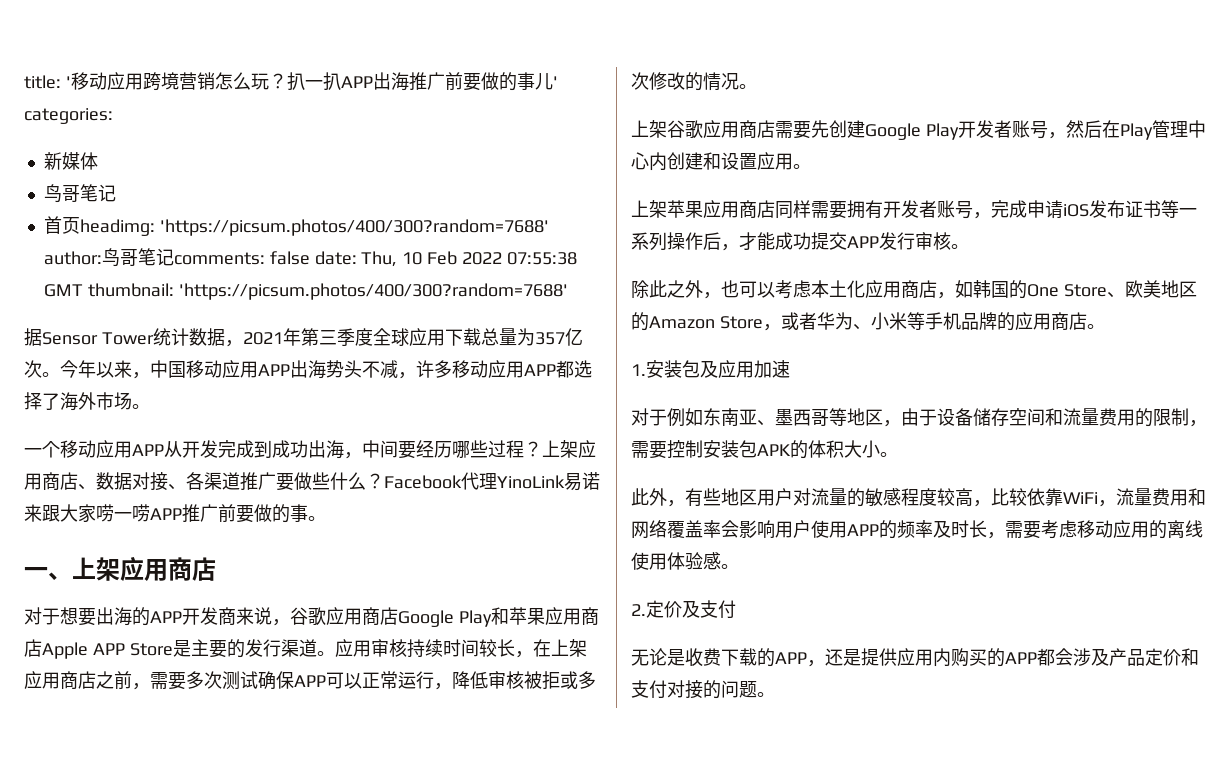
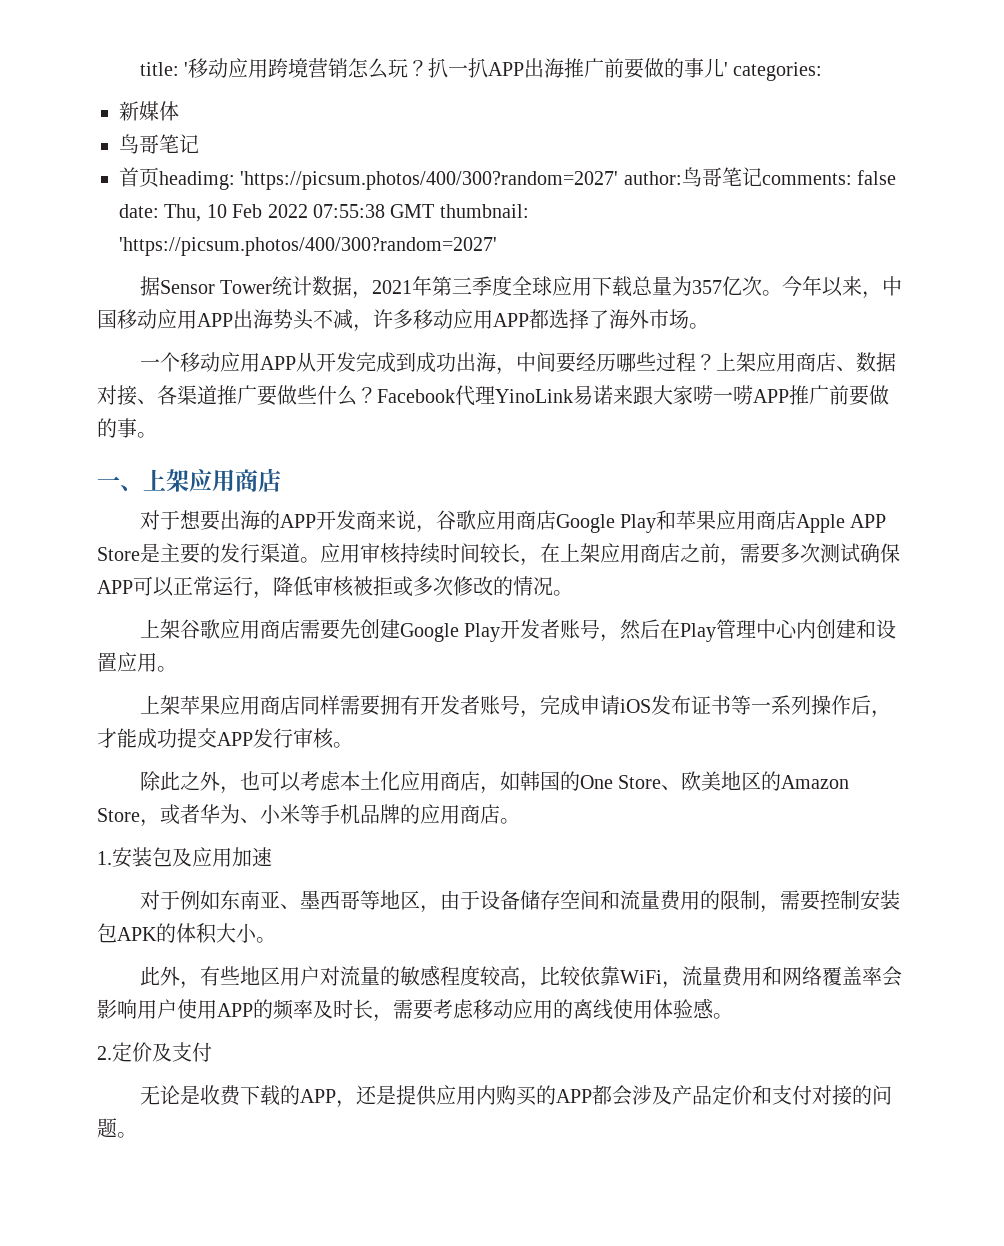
[159,219,549,236] 'https://picsum.photos/400/300?random=7688' -> [240,171,619,190] 'https://picsum.photos/400/300?random=2027'
[178,283,568,300] 'https://picsum.photos/400/300?random=7688' -> [119,237,497,256] 'https://picsum.photos/400/300?random=2027'

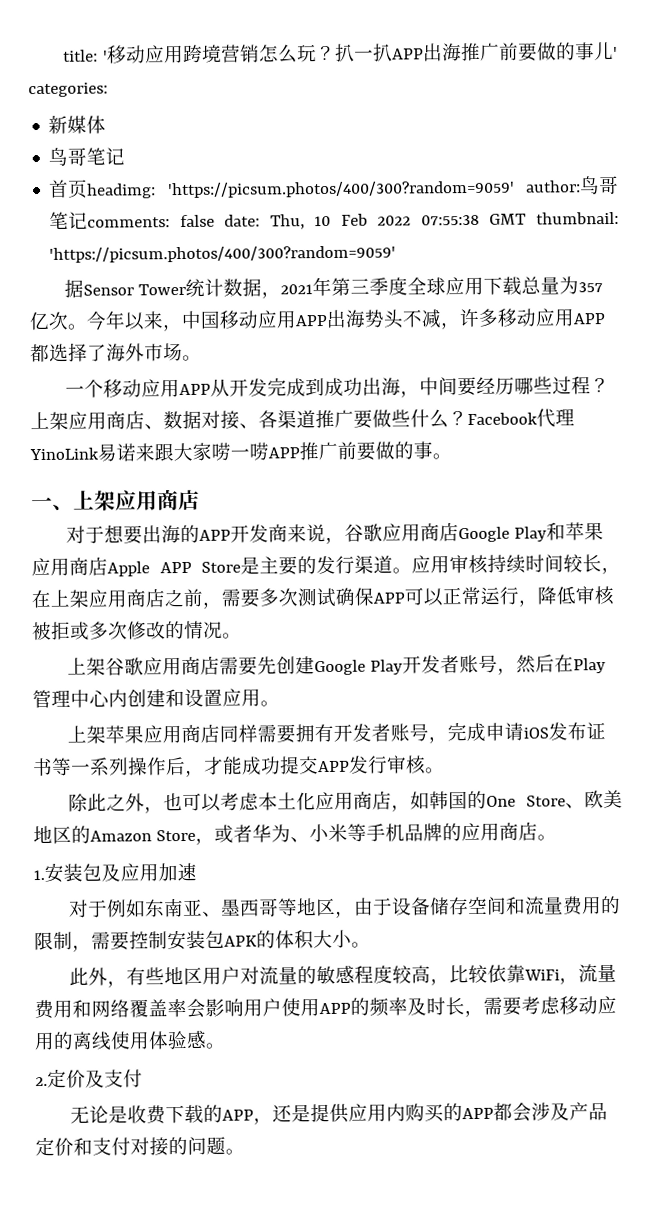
[240,171,619,190] 'https://picsum.photos/400/300?random=2027' -> [166,180,515,199] 'https://picsum.photos/400/300?random=9059'
[119,237,497,256] 'https://picsum.photos/400/300?random=2027' -> [49,245,397,263] 'https://picsum.photos/400/300?random=9059'

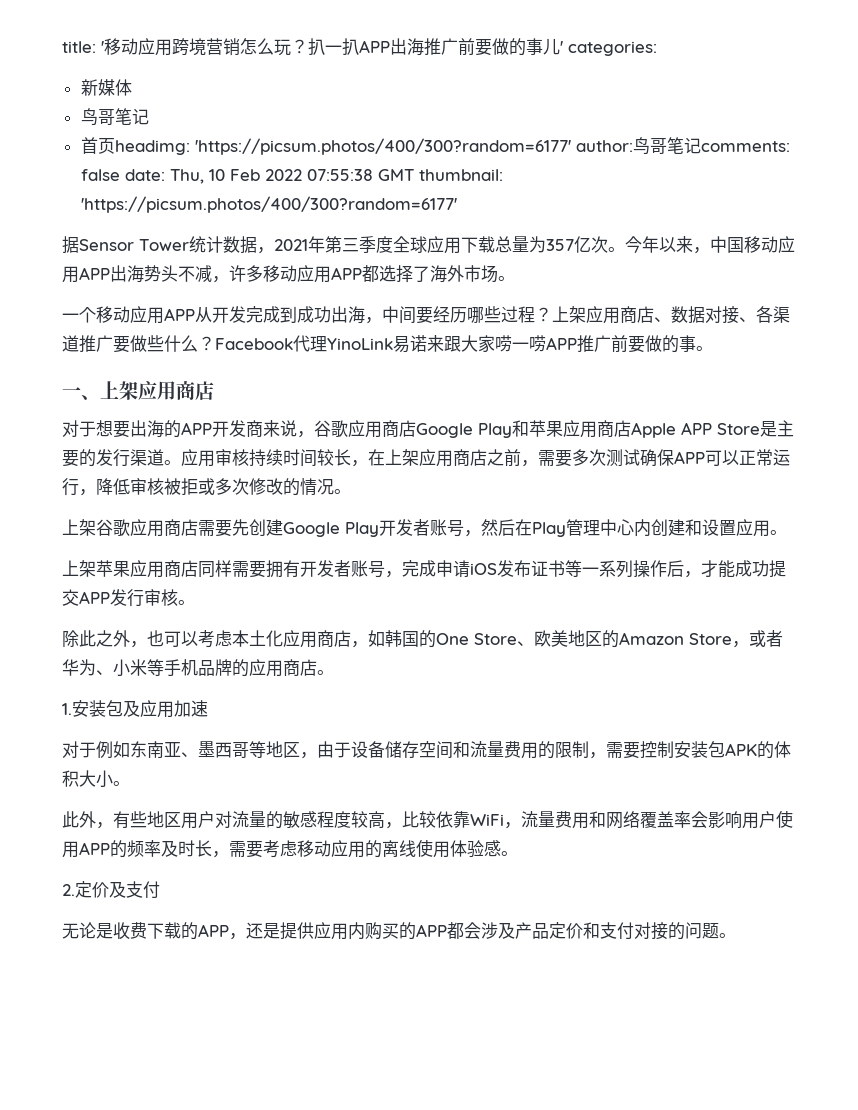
[166,180,515,199] 'https://picsum.photos/400/300?random=9059' -> [194,138,571,155] 'https://picsum.photos/400/300?random=6177'
[49,245,397,263] 'https://picsum.photos/400/300?random=9059' -> [80,196,457,213] 'https://picsum.photos/400/300?random=6177'

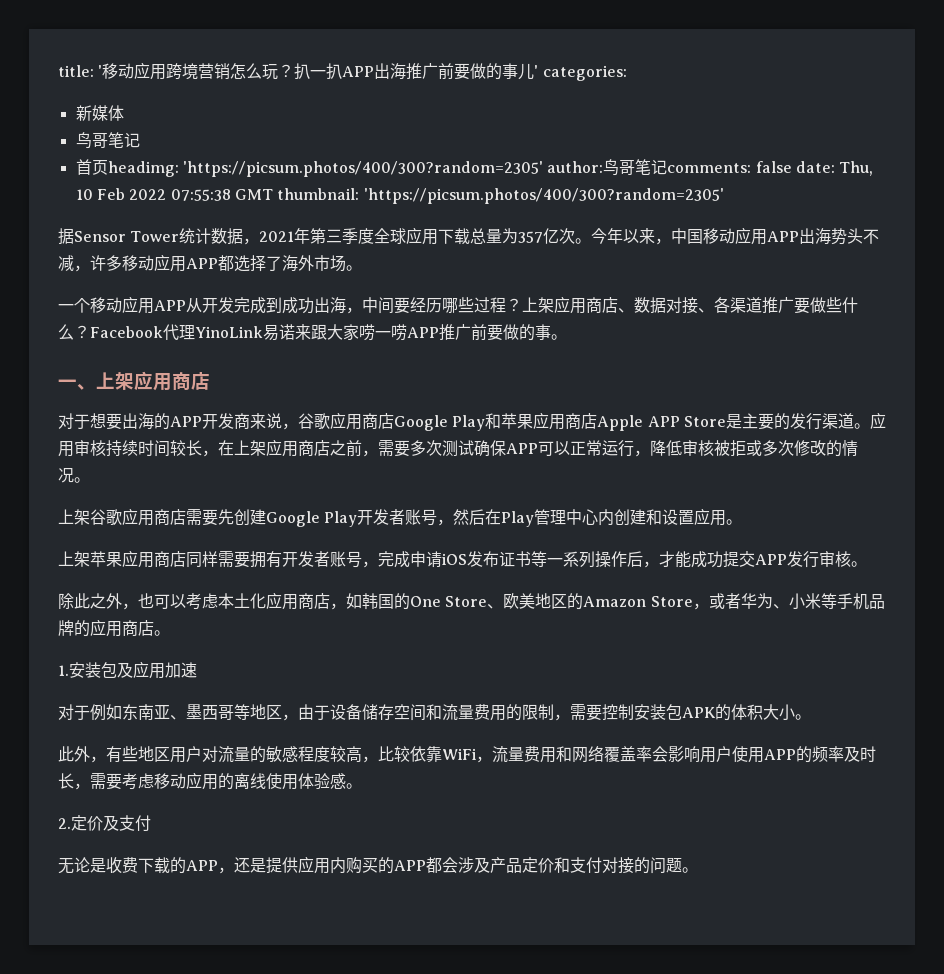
[194,138,571,155] 'https://picsum.photos/400/300?random=6177' -> [182,161,543,177] 'https://picsum.photos/400/300?random=2305'
[80,196,457,213] 'https://picsum.photos/400/300?random=6177' -> [363,188,724,204] 'https://picsum.photos/400/300?random=2305'

